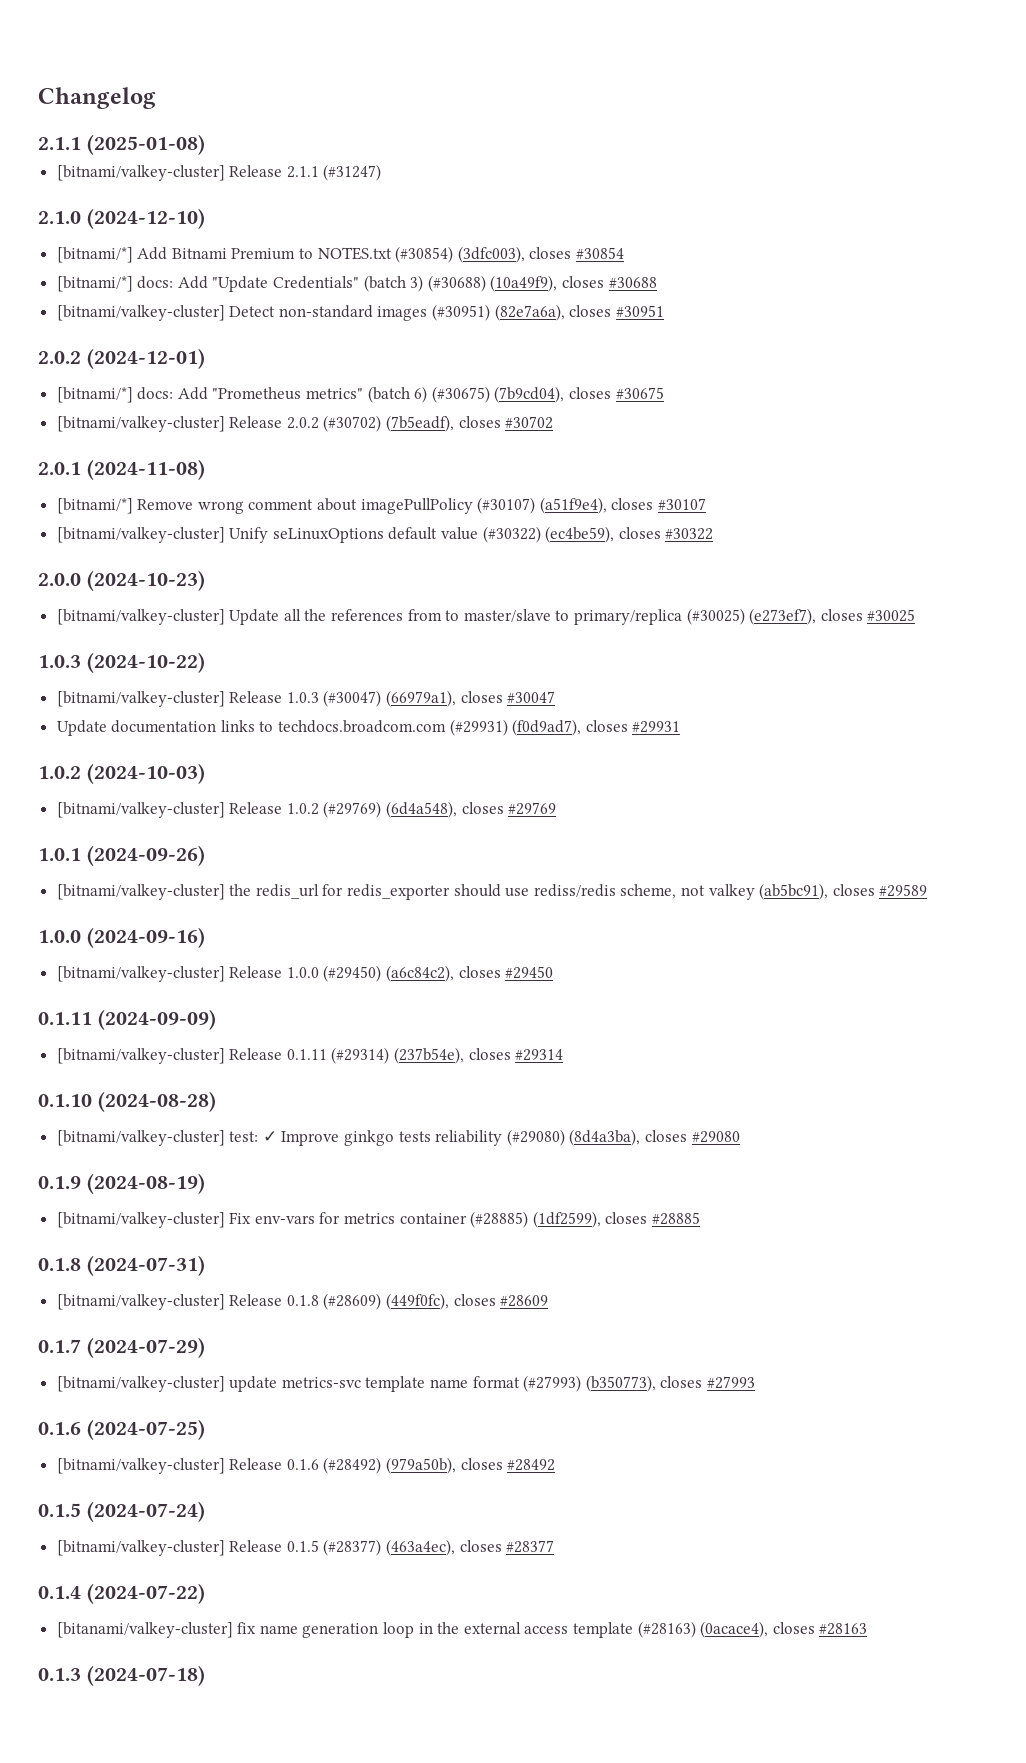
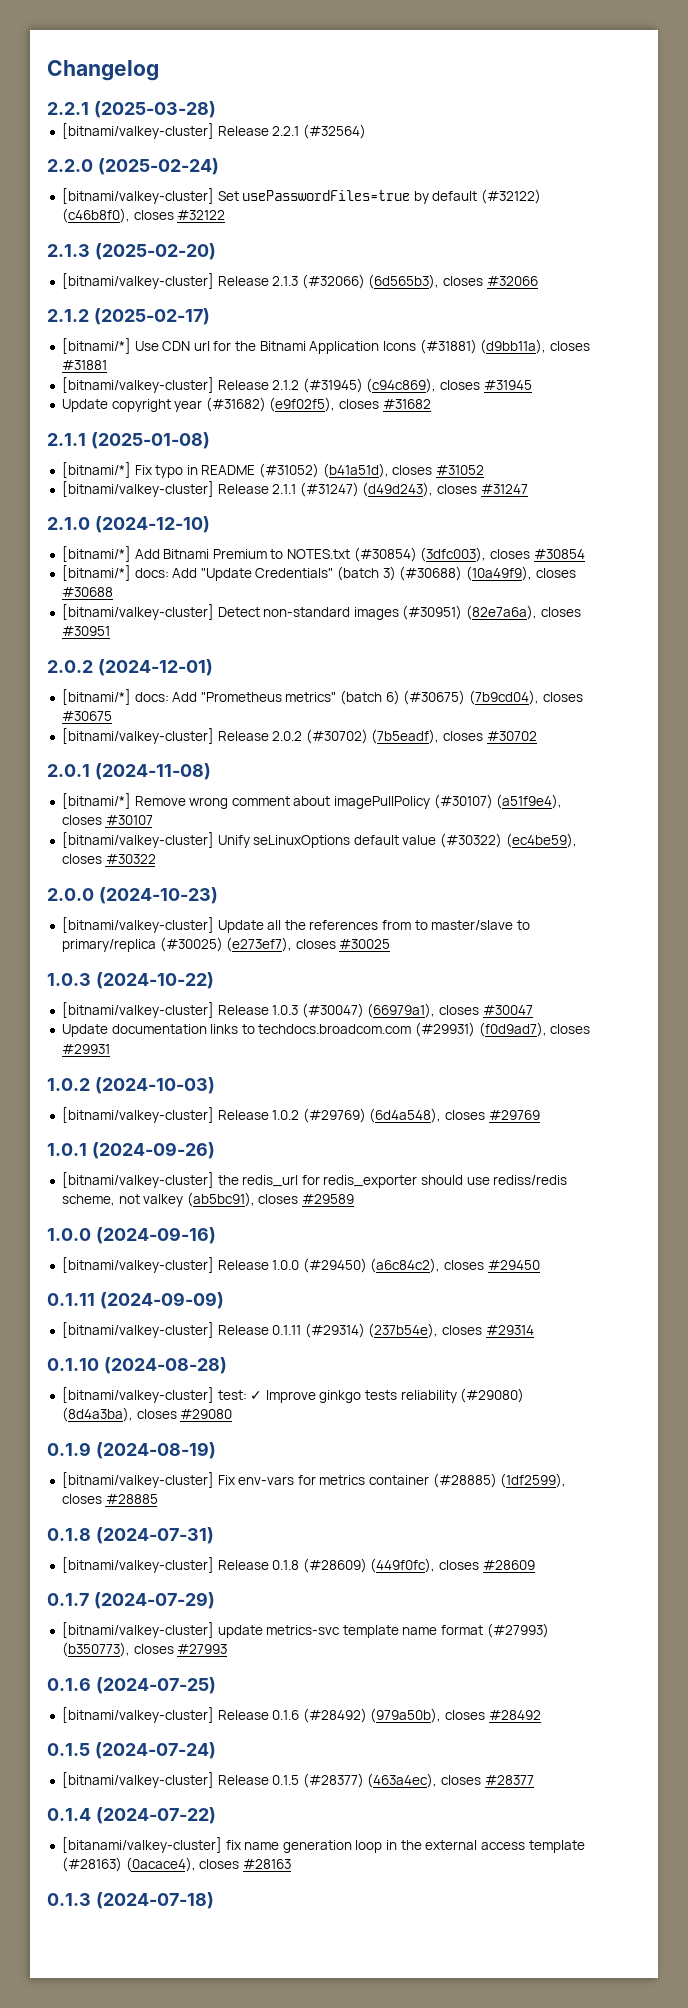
[38,134,205,155] 2.1.1 (2025-01-08) -> [47,101,216,118] [61,123,366,139] [47,158,219,175] [61,188,542,204] [61,208,226,223] [47,243,216,260] [61,273,538,289] [47,308,210,325] [61,338,590,354] [61,360,107,370] [61,377,532,393] [61,397,431,412] [47,432,210,449] [61,462,485,478] 2.2.1 (2025-03-28) // [bitnami/valkey-cluster] Release 2.2.1 (#32564) // 2.2.0 (2025-02-24) // [bitnami/valkey-cluster] Set usePasswordFiles=true by default (#32122) (c46b8f0), closes #32122 // 2.1.3 (2025-02-20) // [bitnami/valkey-cluster] Release 2.1.3 (#32066) (6d565b3), closes #32066 // 2.1.2 (2025-02-17) // [bitnami/*] Use CDN url for the Bitnami Application Icons (#31881) (d9bb11a), closes #31881 // [bitnami/valkey-cluster] Release 2.1.2 (#31945) (c94c869), closes #31945 // Update copyright year (#31682) (e9f02f5), closes #31682 // 2.1.1 (2025-01-08) // [bitnami/*] Fix typo in README (#31052) (b41a51d), closes #31052
(382, 172) none -> [362,482,528,497] (d49d243), closes #31247

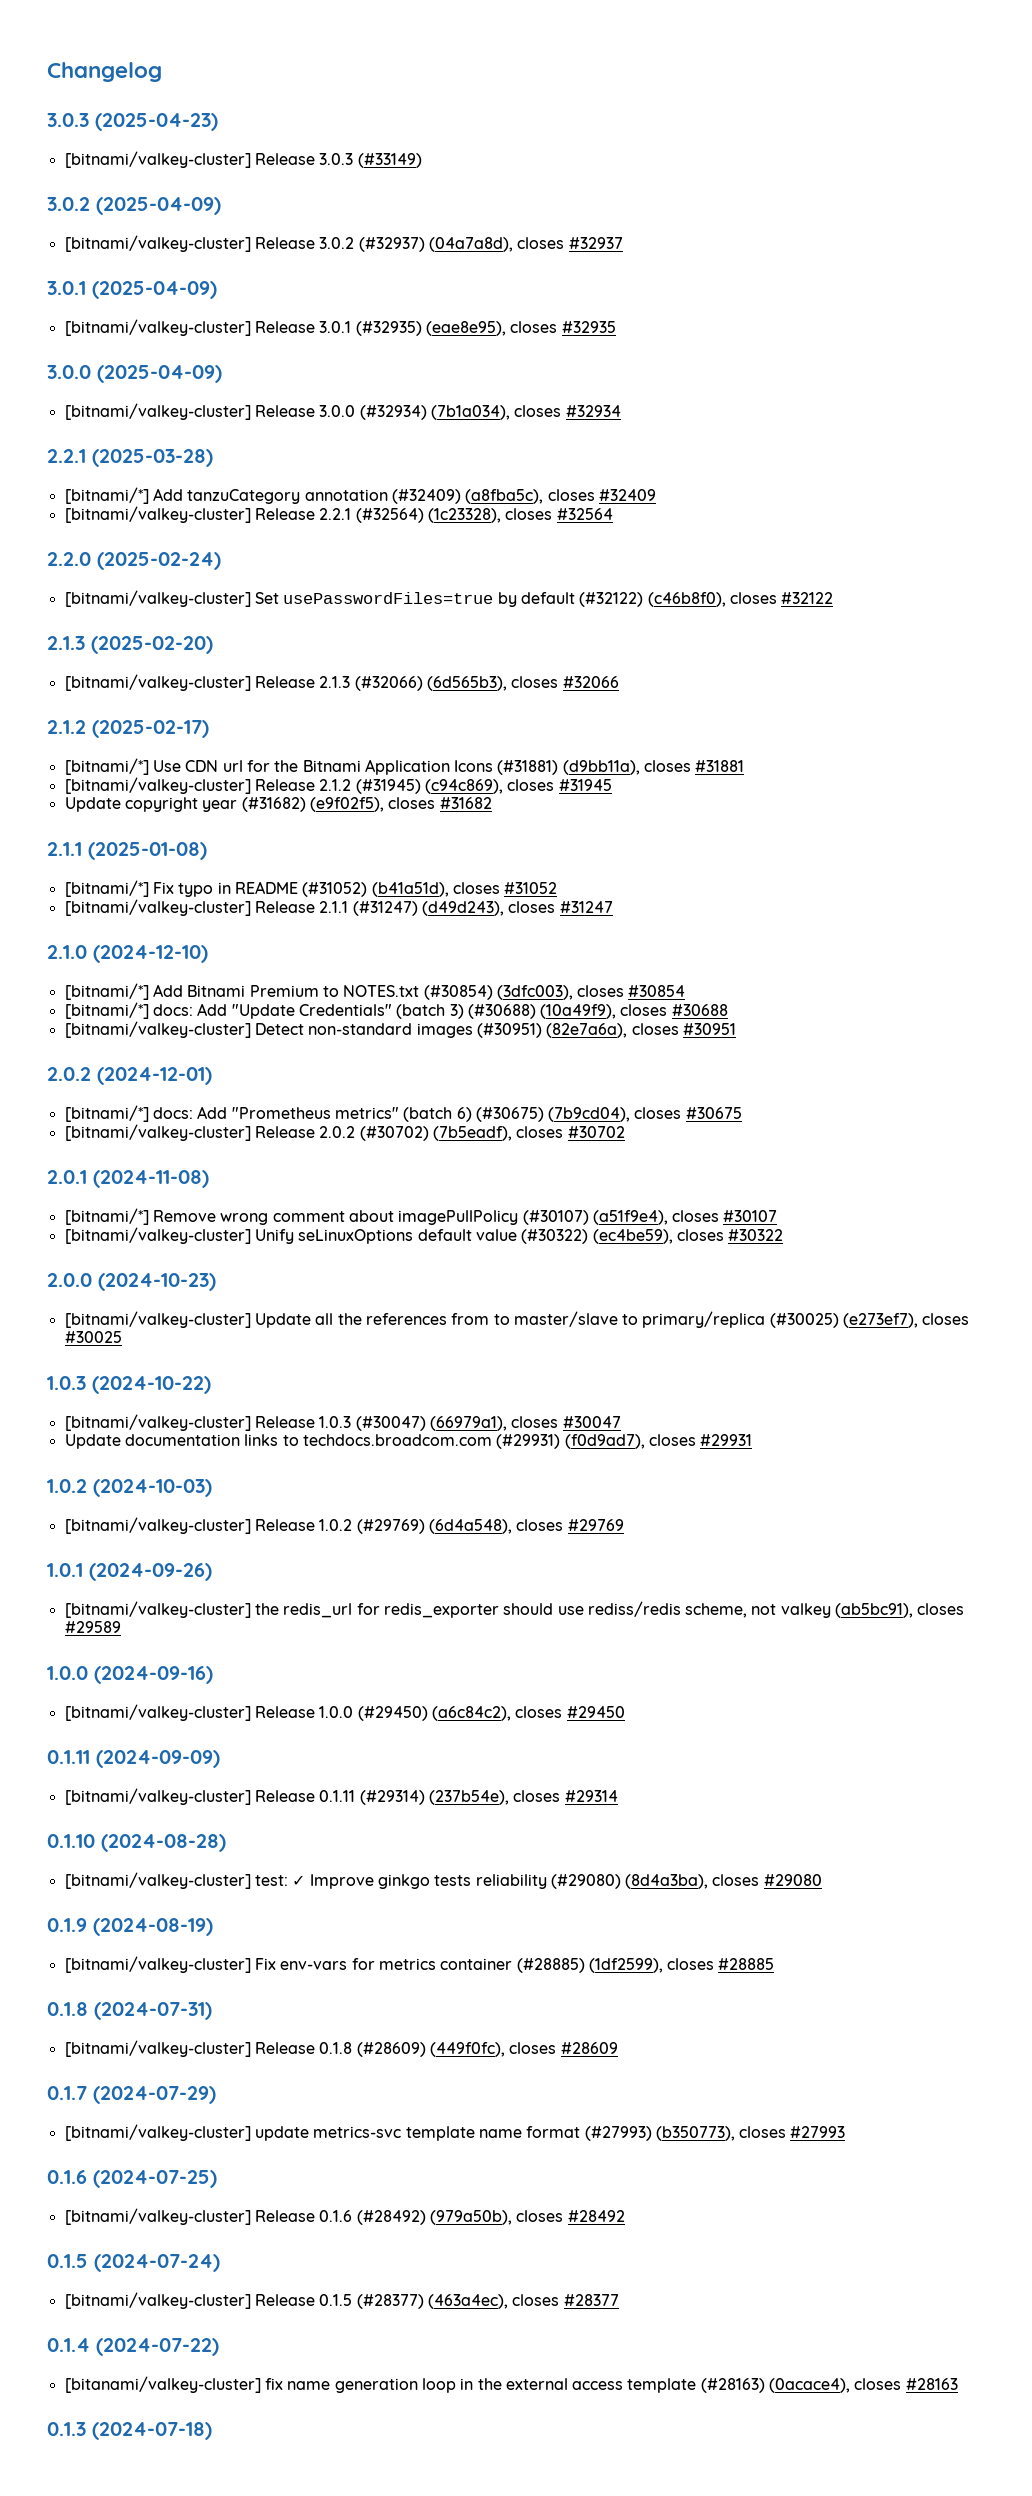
[47,101,216,118] 2.2.1 (2025-03-28) -> [47,113,218,131] [64,151,422,168] [47,197,221,215] [64,235,623,252] [47,281,217,299] [64,319,616,336] [47,365,222,383] [64,403,621,420] [47,449,213,467] [64,487,656,504] 3.0.3 (2025-04-23) // [bitnami/valkey-cluster] Release 3.0.3 (#33149) // 3.0.2 (2025-04-09) // [bitnami/valkey-cluster] Release 3.0.2 (#32937) (04a7a8d), closes #32937 // 3.0.1 (2025-04-09) // [bitnami/valkey-cluster] Release 3.0.1 (#32935) (eae8e95), closes #32935 // 3.0.0 (2025-04-09) // [bitnami/valkey-cluster] Release 3.0.0 (#32934) (7b1a034), closes #32934 // 2.2.1 (2025-03-28) // [bitnami/*] Add tanzuCategory annotation (#32409) (a8fba5c), closes #32409
(366, 131) none -> [427,508,613,523] (1c23328), closes #32564

